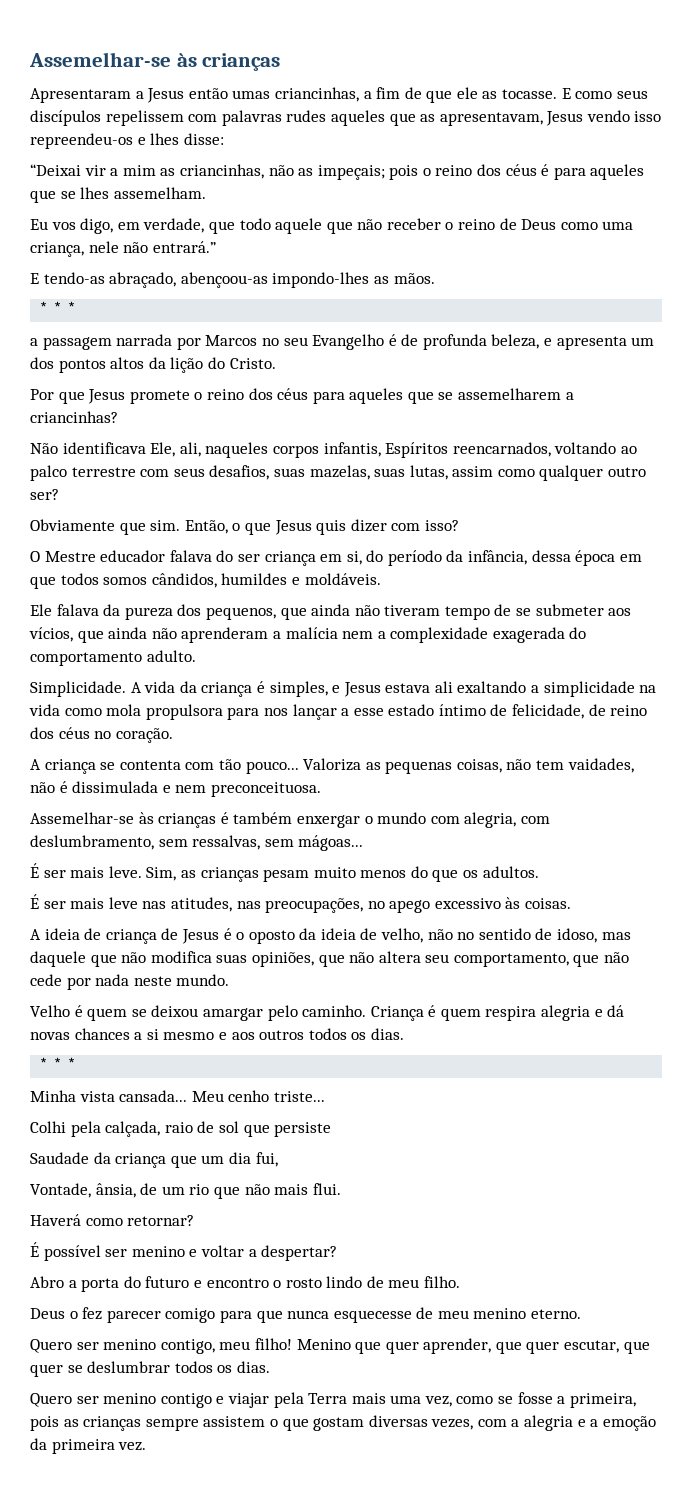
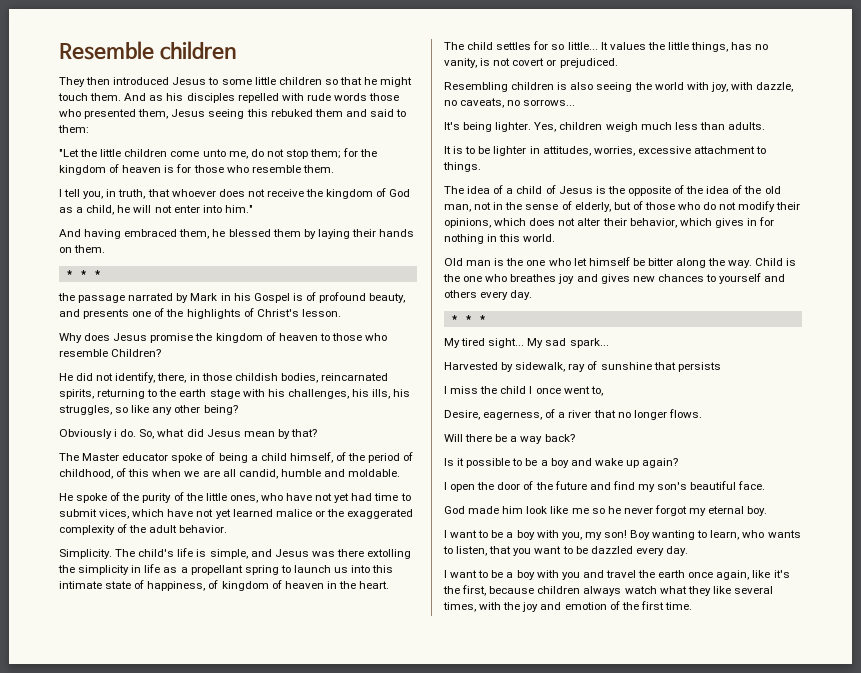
[29,52,281,71] [30,87,648,103] [30,110,662,126] [30,133,224,149] [30,164,645,180] [30,187,206,203] [30,218,634,234] [30,241,216,257] [30,272,435,288] [40,301,76,315] [30,334,655,350] [30,357,276,373] [30,388,574,404] [30,411,118,423] [30,442,637,458] [30,465,647,481] [30,489,59,500] [30,519,459,535] [30,550,642,566] [30,573,381,589] [30,604,632,620] [29,627,587,643] [30,650,196,666] [30,681,657,697] [29,704,648,720] [30,727,173,743] [30,758,634,774] [30,781,321,797] [30,812,550,828] [30,835,364,851] [30,863,539,882] [30,894,572,913] [30,928,631,944] [30,951,630,967] [30,974,230,990] [30,1005,625,1021] [30,1028,404,1040] [40,1057,76,1071] [30,1090,325,1102] [30,1121,332,1137] [30,1152,278,1168] [30,1183,341,1199] [30,1214,195,1226] [30,1242,338,1261] [30,1276,461,1292] [30,1307,582,1323] [30,1338,650,1354] [30,1361,270,1377] [30,1392,636,1408] [30,1415,656,1431] [30,1438,147,1454] Assemelhar-se às crianças // Apresentaram a Jesus então umas criancinhas, a fim de que ele as tocasse. E como seus discípulos repelissem com palavras rudes aqueles que as apresentavam, Jesus vendo isso repreendeu-os e lhes disse: // “Deixai vir a mim as criancinhas, não as impeçais; pois o reino dos céus é para aqueles que se lhes assemelham. // Eu vos digo, em verdade, que todo aquele que não receber o reino de Deus como uma criança, nele não entrará.” // E tendo-as abraçado, abençoou-as impondo-lhes as mãos. // * * * // a passagem narrada por Marcos no seu Evangelho é de profunda beleza, e apresenta um dos pontos altos da lição do Cristo. // Por que Jesus promete o reino dos céus para aqueles que se assemelharem a criancinhas? // Não identificava Ele, ali, naqueles corpos infantis, Espíritos reencarnados, voltando ao palco terrestre com seus desafios, suas mazelas, suas lutas, assim como qualquer outro ser? // Obviamente que sim. Então, o que Jesus quis dizer com isso? // O Mestre educador falava do ser criança em si, do período da infância, dessa época em que todos somos cândidos, humildes e moldáveis. // Ele falava da pureza dos pequenos, que ainda não tiveram tempo de se submeter aos vícios, que ainda não aprenderam a malícia nem a complexidade exagerada do comportamento adulto. // Simplicidade. A vida da criança é simples, e Jesus estava ali exaltando a simplicidade na vida como mola propulsora para nos lançar a esse estado íntimo de felicidade, de reino dos céus no coração. // A criança se contenta com tão pouco... Valoriza as pequenas coisas, não tem vaidades, não é dissimulada e nem preconceituosa. // Assemelhar-se às crianças é também enxergar o mundo com alegria, com deslumbramento, sem ressalvas, sem mágoas... // É ser mais leve. Sim, as crianças pesam muito menos do que os adultos. // É ser mais leve nas atitudes, nas preocupações, no apego excessivo às coisas. // A ideia de criança de Jesus é o oposto da ideia de velho, não no sentido de idoso, mas daquele que não modifica suas opiniões, que não altera seu comportamento, que não cede por nada neste mundo. // Velho é quem se deixou amargar pelo caminho. Criança é quem respira alegria e dá novas chances a si mesmo e aos outros todos os dias. // * * * // Minha vista cansada... Meu cenho triste... // Colhi pela calçada, raio de sol que persiste // Saudade da criança que um dia fui, // Vontade, ânsia, de um rio que não mais flui. // Haverá como retornar? // É possível ser menino e voltar a despertar? // Abro a porta do futuro e encontro o rosto lindo de meu filho. // Deus o fez parecer comigo para que nunca esquecesse de meu menino eterno. // Quero ser menino contigo, meu filho! Menino que quer aprender, que quer escutar, que quer se deslumbrar todos os dias. // Quero ser menino contigo e viajar pela Terra mais uma vez, como se fosse a primeira, pois as crianças sempre assistem o que gostam diversas vezes, com a alegria e a emoção da primeira vez. -> [59,41,236,60] [59,77,413,87] [58,93,400,103] [59,109,407,119] [58,125,89,133] [59,148,378,159] [59,164,334,175] [59,188,411,199] [59,205,253,215] [59,229,415,239] [59,245,106,253] [65,270,101,277] [58,292,406,303] [59,308,341,319] [59,332,388,343] [59,349,162,357] [59,372,388,383] [59,389,411,399] [59,405,238,415] [59,429,317,439] [59,452,414,463] [59,468,401,479] [59,492,411,503] [59,509,414,519] [59,524,228,535] [59,548,412,559] [58,564,394,575] [59,580,390,591] [444,41,769,52] [444,58,618,68] [444,82,794,92] [444,98,576,108] [444,122,765,132] [444,146,767,156] [443,162,481,172] [444,185,781,196] [444,201,801,212] [444,217,775,228] [444,234,556,244] [444,257,797,268] [443,273,786,284] [444,290,533,300] [450,315,486,322] [444,338,609,348] [444,361,721,372] [444,386,603,396] [444,409,702,420] [444,434,575,444] [444,458,679,468] [444,481,766,492] [444,505,768,516] [444,530,801,540] [443,546,688,556] [444,570,790,580] [443,585,773,596] [443,601,692,612] Resemble children // They then introduced Jesus to some little children so that he might touch them. And as his disciples repelled with rude words those who presented them, Jesus seeing this rebuked them and said to them: // "Let the little children come unto me, do not stop them; for the kingdom of heaven is for those who resemble them. // I tell you, in truth, that whoever does not receive the kingdom of God as a child, he will not enter into him." // And having embraced them, he blessed them by laying their hands on them. // * * * // the passage narrated by Mark in his Gospel is of profound beauty, and presents one of the highlights of Christ's lesson. // Why does Jesus promise the kingdom of heaven to those who resemble Children? // He did not identify, there, in those childish bodies, reincarnated spirits, returning to the earth stage with his challenges, his ills, his struggles, so like any other being? // Obviously i do. So, what did Jesus mean by that? // The Master educator spoke of being a child himself, of the period of childhood, of this when we are all candid, humble and moldable. // He spoke of the purity of the little ones, who have not yet had time to submit vices, which have not yet learned malice or the exaggerated complexity of the adult behavior. // Simplicity. The child's life is simple, and Jesus was there extolling the simplicity in life as a propellant spring to launch us into this intimate state of happiness, of kingdom of heaven in the heart. // The child settles for so little... It values the little things, has no vanity, is not covert or prejudiced. // Resembling children is also seeing the world with joy, with dazzle, no caveats, no sorrows... // It's being lighter. Yes, children weigh much less than adults. // It is to be lighter in attitudes, worries, excessive attachment to things. // The idea of a child of Jesus is the opposite of the idea of the old man, not in the sense of elderly, but of those who do not modify their opinions, which does not alter their behavior, which gives in for nothing in this world. // Old man is the one who let himself be bitter along the way. Child is the one who breathes joy and gives new chances to yourself and others every day. // * * * // My tired sight... My sad spark... // Harvested by sidewalk, ray of sunshine that persists // I miss the child I once went to, // Desire, eagerness, of a river that no longer flows. // Will there be a way back? // Is it possible to be a boy and wake up again? // I open the door of the future and find my son's beautiful face. // God made him look like me so he never forgot my eternal boy. // I want to be a boy with you, my son! Boy wanting to learn, who wants to listen, that you want to be dazzled every day. // I want to be a boy with you and travel the earth once again, like it's the first, because children always watch what they like several times, with the joy and emotion of the first time.

